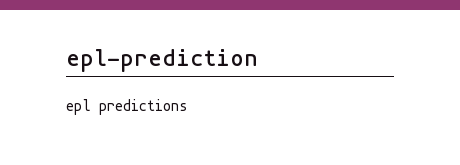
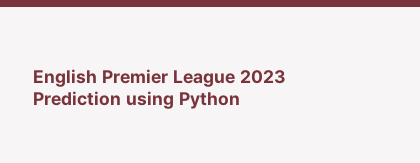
[66,49,258,72] [66,99,188,115] epl-prediction // epl predictions -> [33,69,286,87] [33,91,240,109] English Premier League 2023 Prediction using Python

